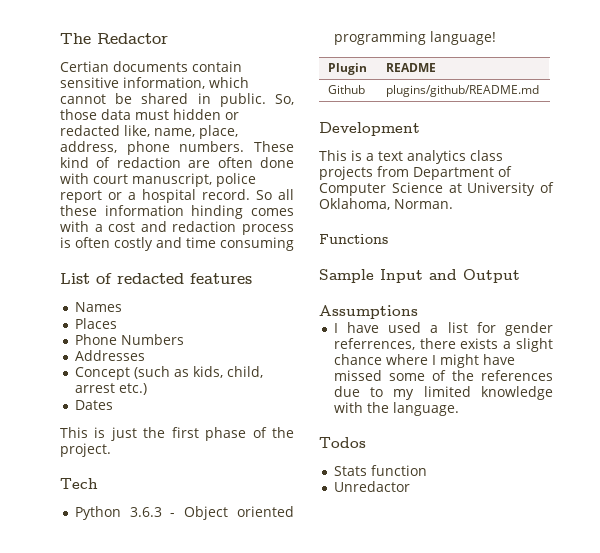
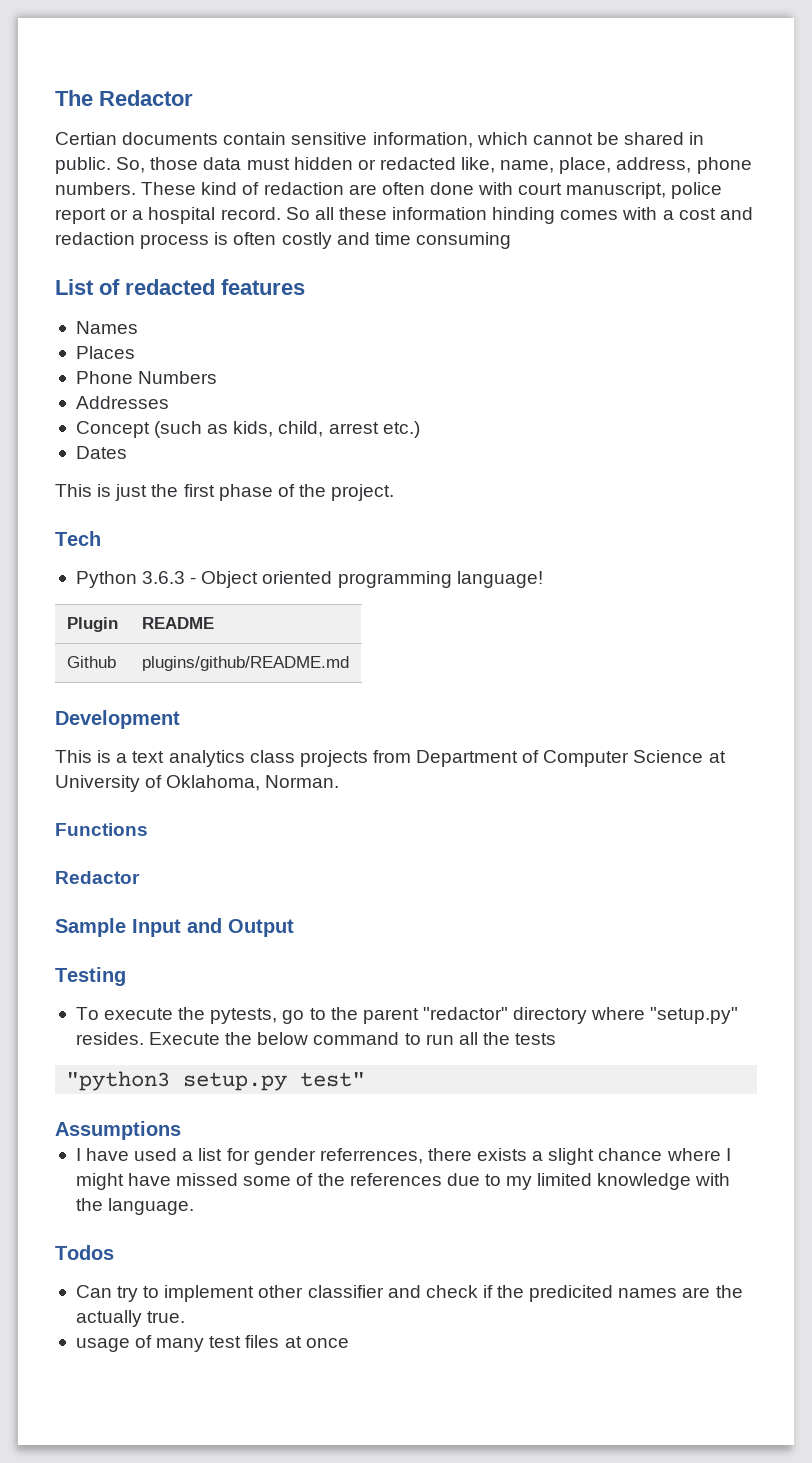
(388, 239) none -> [55,871,140,884] // Redactor
(520, 276) none -> [55,967,126,986] [75,1007,739,1024] [75,1032,557,1045] [66,1071,366,1091] // Testing // To execute the pytests, go to the parent "redactor" directory where "setup.py" resides. Execute the below command to run all the tests // "python3 setup.py test"
[333,465,427,476] [333,481,410,492] Stats function // Unredactor -> [75,1285,743,1302] [75,1310,186,1327] [75,1335,349,1352] Can try to implement other classifier and check if the predicited names are the actually true. // usage of many test files at once

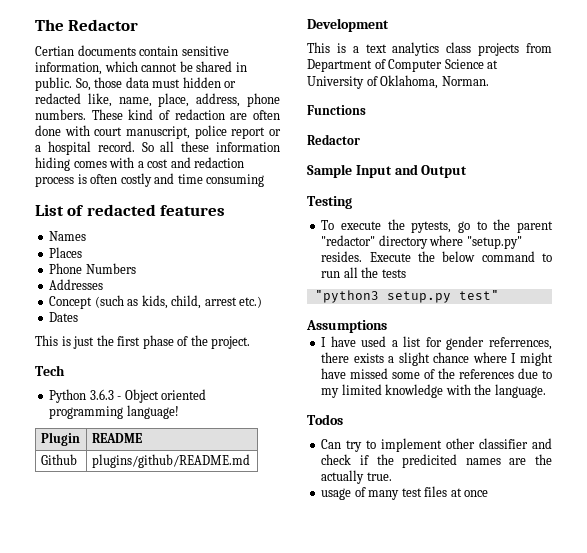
[492,207,556,224] hinding -> [35,157,70,171] hiding

